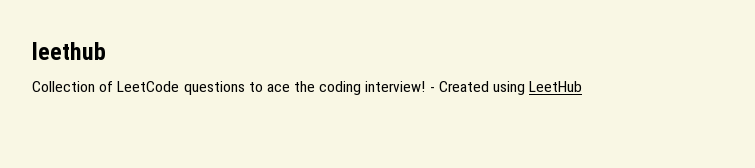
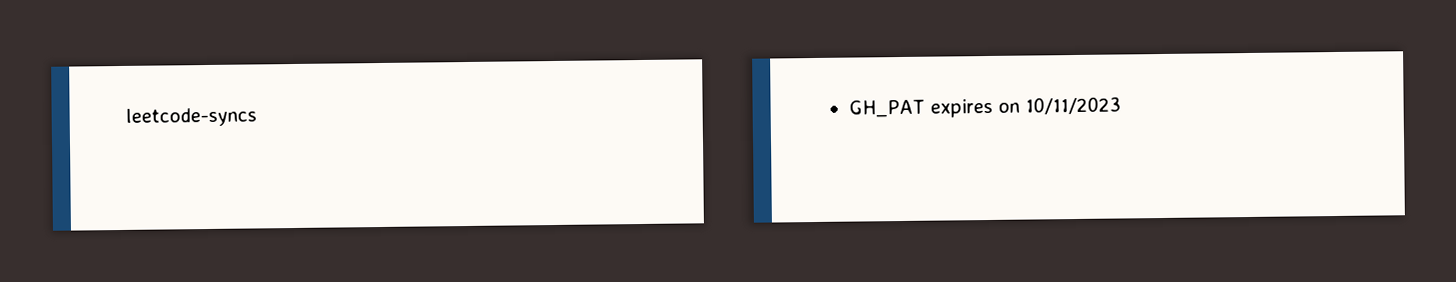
[32,42,106,60] [32,81,583,95] leethub // Collection of LeetCode questions to ace the coding interview! - Created using LeetHub -> [125,107,257,127] [848,96,1121,118] leetcode-syncs // GH_PAT expires on 10/11/2023

